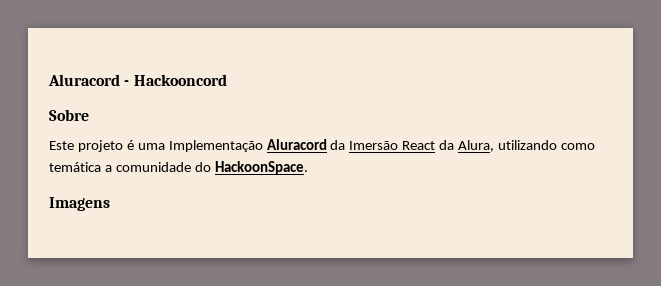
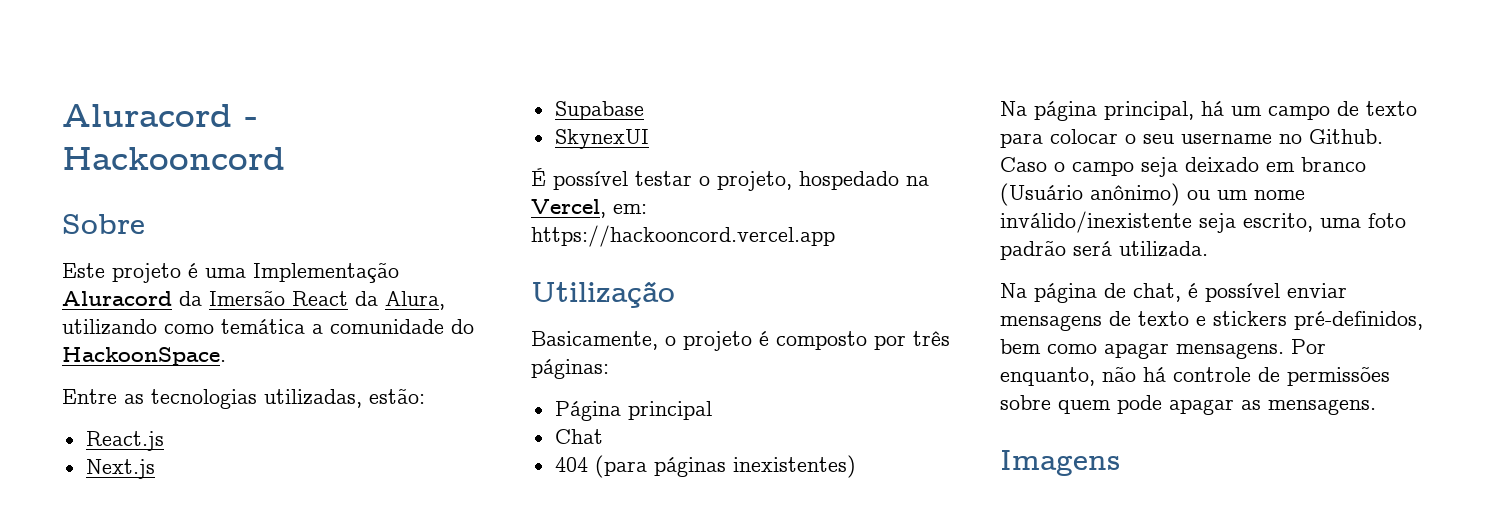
(308, 168) none -> [62,388,425,409] [85,431,164,451] [85,459,155,479] [554,101,644,120] [554,129,649,149] [531,168,929,191] [531,199,647,218] [531,225,835,247] [531,281,675,308] [531,331,950,351] [531,359,609,379] [554,401,712,421] [554,429,603,444] [554,455,856,478] [1000,101,1417,121] [1000,129,1383,148] [1000,157,1366,177] [1000,183,1305,206] [1000,211,1406,233] [1000,240,1208,260] [1000,283,1347,303] [1000,311,1423,331] [1000,339,1326,359] [1000,366,1390,386] [1000,395,1376,415] // Entre as tecnologias utilizadas, estão: // React.js // Next.js // Supabase // SkynexUI // É possível testar o projeto, hospedado na Vercel, em: https://hackooncord.vercel.app // Utilização // Basicamente, o projeto é composto por três páginas: // Página principal // Chat // 404 (para páginas inexistentes) // Na página principal, há um campo de texto para colocar o seu username no Github. Caso o campo seja deixado em branco (Usuário anônimo) ou um nome inválido/inexistente seja escrito, uma foto padrão será utilizada. // Na página de chat, é possível enviar mensagens de texto e stickers pré-definidos, bem como apagar mensagens. Por enquanto, não há controle de permissões sobre quem pode apagar as mensagens.

